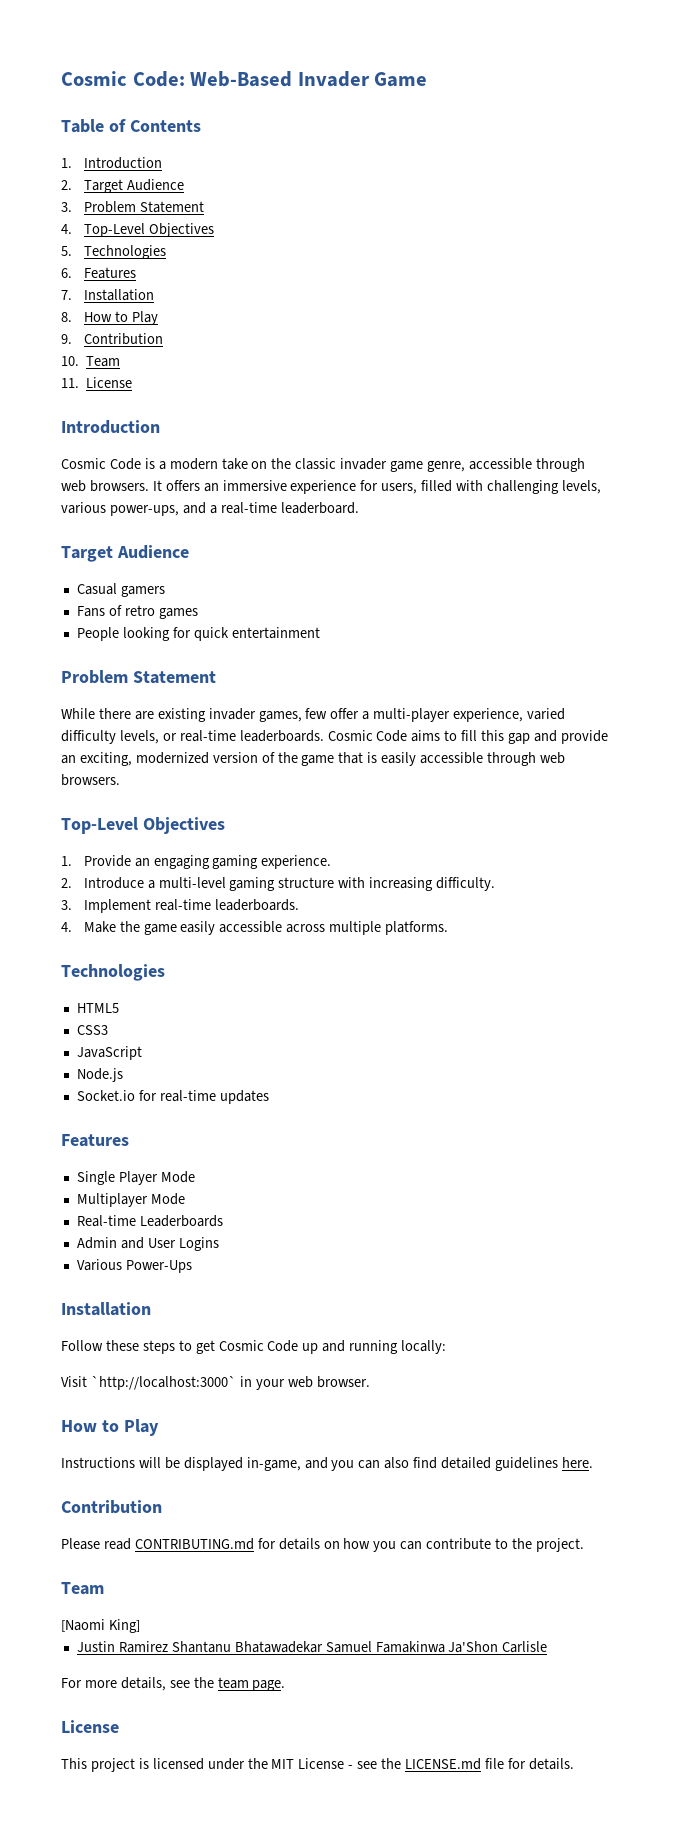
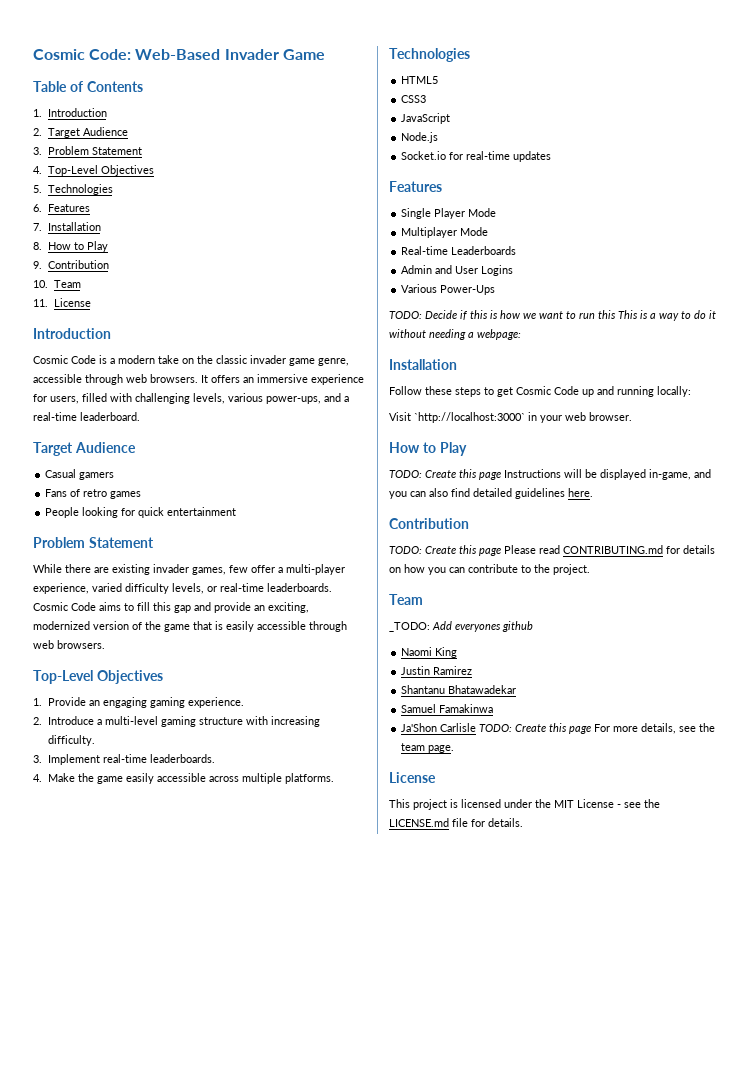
(192, 1266) none -> [389,310,716,321] [389,329,521,340] // TODO: Decide if this is how we want to run this This is a way to do it without needing a webpage:
(159, 1427) none -> [389,469,501,480] TODO: Create this page
(162, 1507) none -> [389,545,501,556] TODO: Create this page
[61,1619,140,1633] [Naomi King] -> [389,621,533,632] [401,647,458,658] _TODO: Add everyones github // Naomi King
(168, 1647) none -> (473, 670) //
(323, 1647) none -> (517, 689) //
(445, 1647) none -> (494, 708) //
(548, 1647) // -> [479,723,592,734] TODO: Create this page

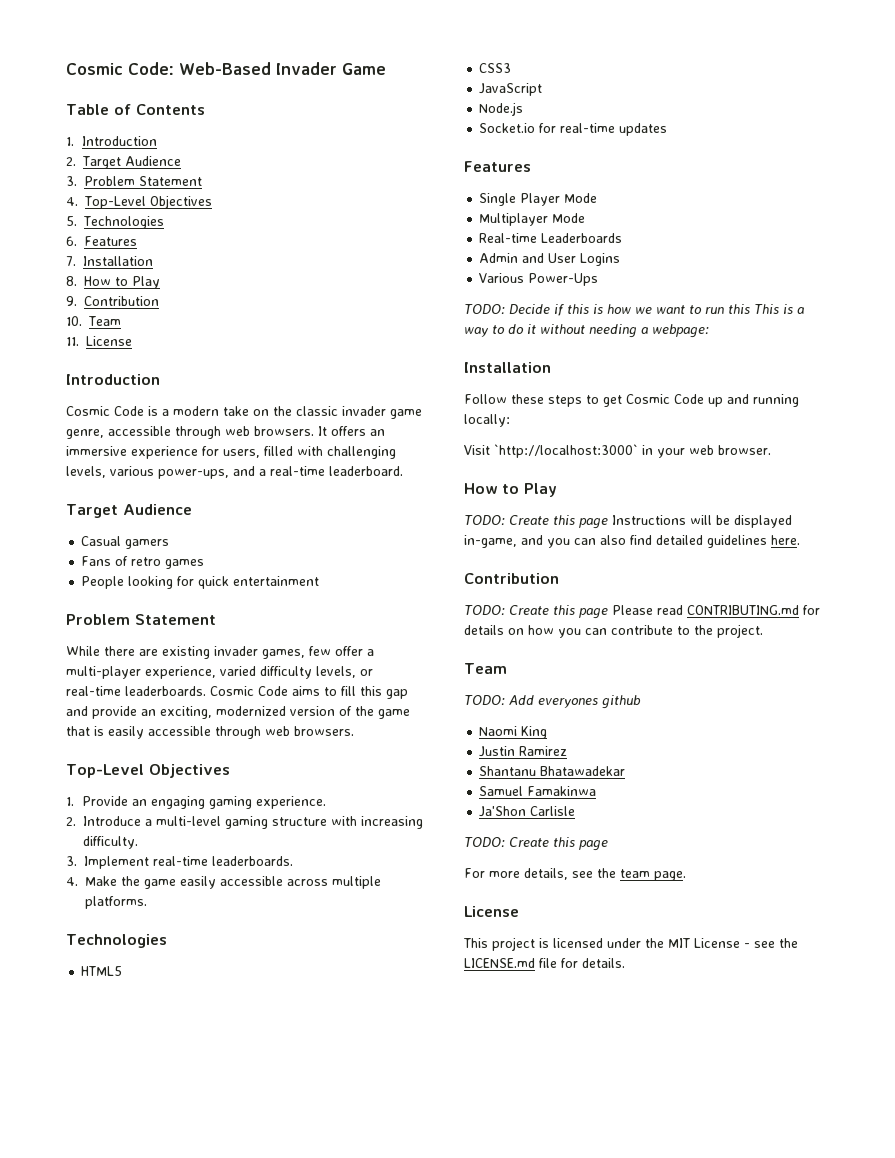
[389,622,430,632] _TODO: -> [464,695,505,706] TODO:
[479,723,592,734] TODO: Create this page -> [464,837,608,851] // TODO: Create this page //

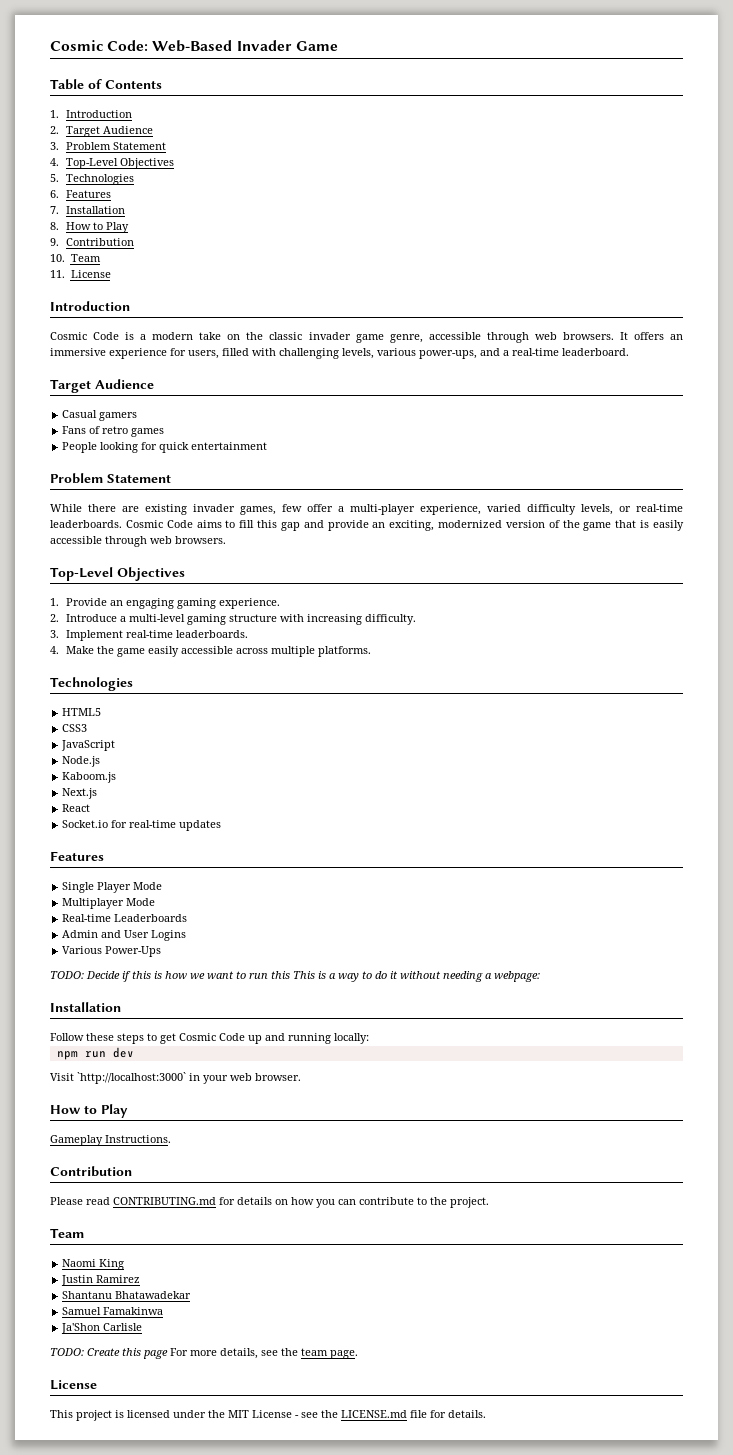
(524, 109) none -> [62,772,117,783] [62,788,98,799] [62,804,91,812] // Kaboom.js // Next.js // React
(510, 420) none -> [56,1047,134,1060] // npm run dev
[464,515,792,529] [464,535,800,548] [464,573,559,584] [464,605,608,619] TODO: Create this page Instructions will be displayed in-game, and you can also find detailed guidelines here. // Contribution // TODO: Create this page -> [50,1135,171,1146] [50,1166,132,1177] Gameplay Instructions. // Contribution //
[464,695,641,709] // TODO: Add everyones github -> (84, 1233) none
(608, 845) // -> (168, 1354) none

